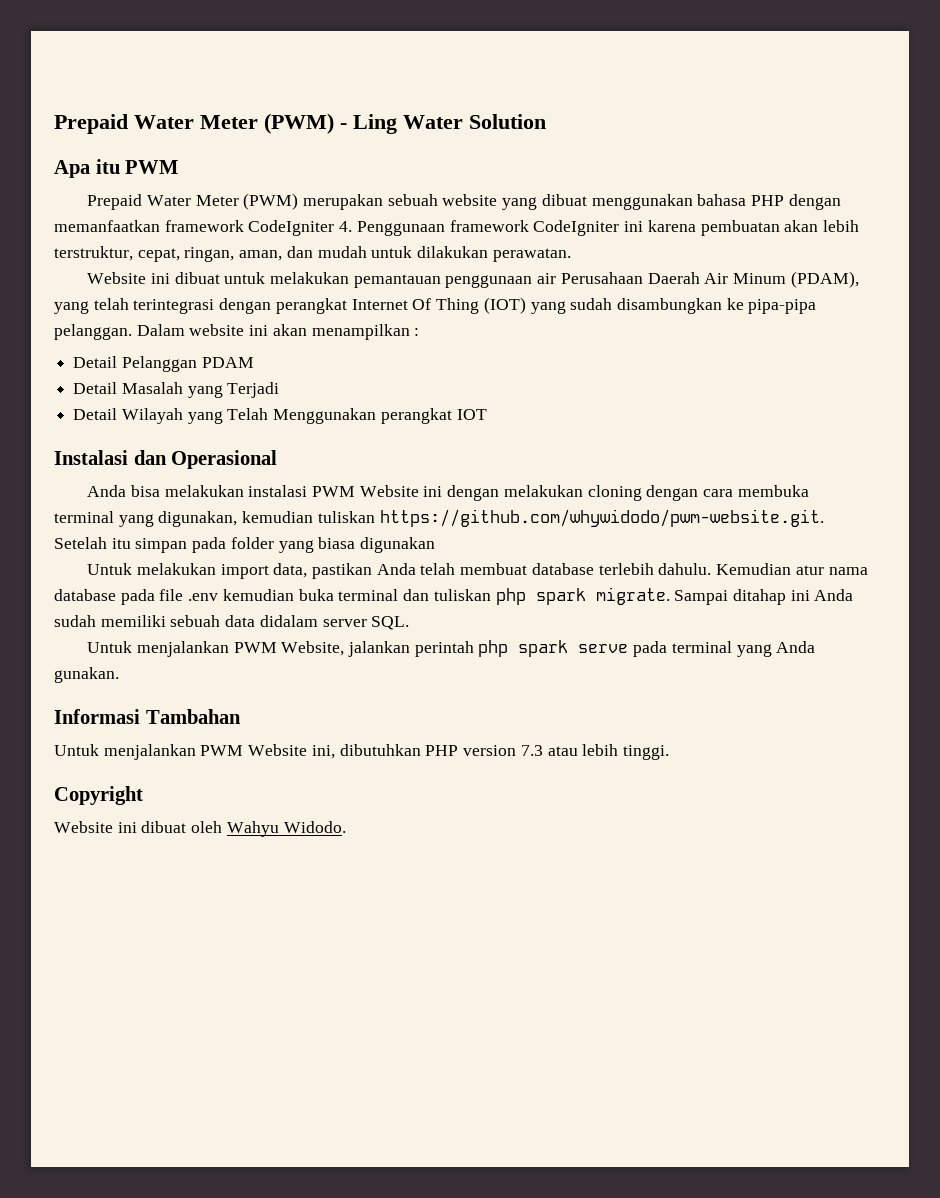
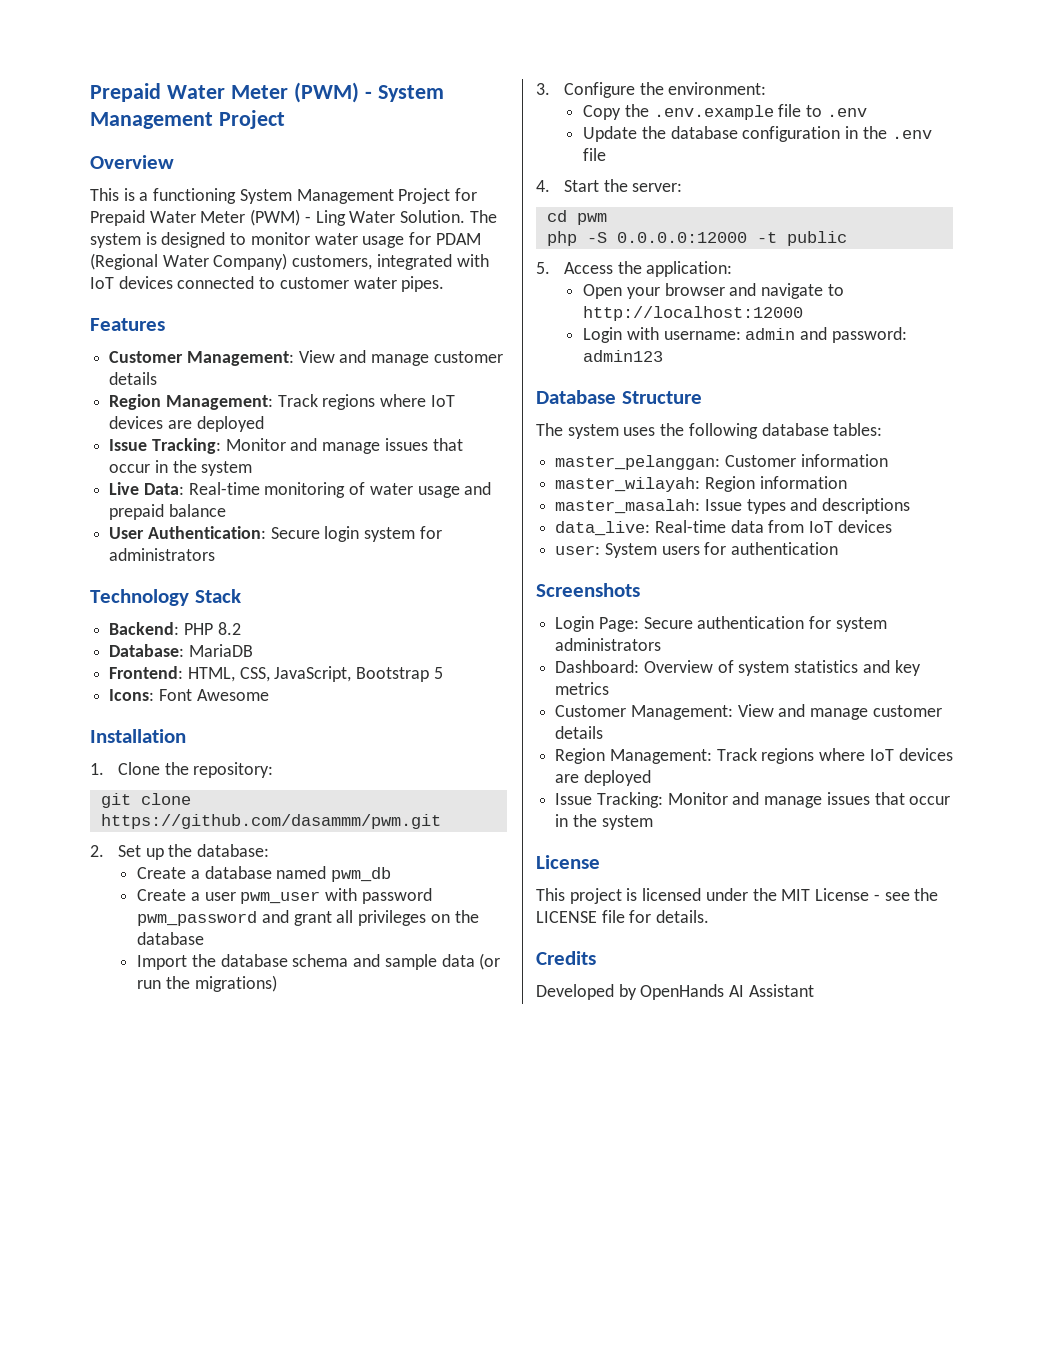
[54,113,546,134] [54,159,179,178] [87,193,841,210] [54,220,859,236] [54,246,571,262] [87,271,859,288] [54,297,817,314] [54,324,420,340] [73,356,254,372] [73,382,280,398] [73,408,487,424] [54,450,278,469] [87,485,809,501] [54,509,824,527] [54,537,436,553] [87,563,868,579] [54,587,854,605] [54,615,410,630] [87,640,816,657] [54,667,119,683] [54,709,241,724] [54,744,669,760] [54,786,143,805] [54,821,346,837] Prepaid Water Meter (PWM) - Ling Water Solution // Apa itu PWM // Prepaid Water Meter (PWM) merupakan sebuah website yang dibuat menggunakan bahasa PHP dengan memanfaatkan framework CodeIgniter 4. Penggunaan framework CodeIgniter ini karena pembuatan akan lebih terstruktur, cepat, ringan, aman, dan mudah untuk dilakukan perawatan. // Website ini dibuat untuk melakukan pemantauan penggunaan air Perusahaan Daerah Air Minum (PDAM), yang telah terintegrasi dengan perangkat Internet Of Thing (IOT) yang sudah disambungkan ke pipa-pipa pelanggan. Dalam website ini akan menampilkan : // Detail Pelanggan PDAM // Detail Masalah yang Terjadi // Detail Wilayah yang Telah Menggunakan perangkat IOT // Instalasi dan Operasional // Anda bisa melakukan instalasi PWM Website ini dengan melakukan cloning dengan cara membuka terminal yang digunakan, kemudian tuliskan https://github.com/whywidodo/pwm-website.git. Setelah itu simpan pada folder yang biasa digunakan // Untuk melakukan import data, pastikan Anda telah membuat database terlebih dahulu. Kemudian atur nama database pada file .env kemudian buka terminal dan tuliskan php spark migrate. Sampai ditahap ini Anda sudah memiliki sebuah data didalam server SQL. // Untuk menjalankan PWM Website, jalankan perintah php spark serve pada terminal yang Anda gunakan. // Informasi Tambahan // Untuk menjalankan PWM Website ini, dibutuhkan PHP version 7.3 atau lebih tinggi. // Copyright // Website ini dibuat oleh Wahyu Widodo. -> [90,82,444,103] [90,110,285,129] [90,155,174,169] [90,188,478,204] [90,209,497,226] [90,232,481,248] [90,253,489,270] [90,276,445,292] [90,318,165,331] [109,350,503,366] [109,372,158,385] [109,394,455,410] [109,416,264,432] [109,438,463,454] [109,460,253,476] [109,482,492,498] [109,504,226,520] [109,526,442,542] [109,548,216,561] [90,589,241,606] [109,622,241,635] [109,644,253,657] [109,666,443,682] [109,689,269,701] [90,729,186,743] [90,762,274,778] [100,793,191,808] [100,814,441,829] [90,844,270,860] [137,866,392,882] [137,888,432,904] [137,910,479,926] [137,932,205,945] [137,953,501,970] [137,975,277,992] [536,82,767,98] [583,104,867,120] [583,126,932,142] [583,148,607,161] [536,179,683,192] [546,210,607,225] [546,231,847,246] [536,261,733,277] [583,283,844,299] [583,306,804,321] [583,327,907,343] [583,350,664,362] [536,390,702,404] [536,423,883,439] [555,454,888,470] [555,476,847,492] [555,498,911,514] [555,520,892,536] [555,542,839,558] [536,583,640,597] [555,616,887,632] [555,638,662,651] [555,660,921,676] [555,682,610,695] [555,704,942,720] [555,726,604,739] [555,748,953,764] [555,770,651,786] [555,792,951,808] [555,814,653,830] [536,855,600,869] [536,888,939,904] [536,910,710,923] [536,951,596,965] [536,984,814,1000] Prepaid Water Meter (PWM) - System Management Project // Overview // This is a functioning System Management Project for Prepaid Water Meter (PWM) - Ling Water Solution. The system is designed to monitor water usage for PDAM (Regional Water Company) customers, integrated with IoT devices connected to customer water pipes. // Features // Customer Management: View and manage customer details // Region Management: Track regions where IoT devices are deployed // Issue Tracking: Monitor and manage issues that occur in the system // Live Data: Real-time monitoring of water usage and prepaid balance // User Authentication: Secure login system for administrators // Technology Stack // Backend: PHP 8.2 // Database: MariaDB // Frontend: HTML, CSS, JavaScript, Bootstrap 5 // Icons: Font Awesome // Installation // 1. Clone the repository: // git clone https://github.com/dasammm/pwm.git // 2. Set up the database: // Create a database named pwm_db // Create a user pwm_user with password pwm_password and grant all privileges on the database // Import the database schema and sample data (or run the migrations) // 3. Configure the environment: // Copy the .env.example file to .env // Update the database configuration in the .env file // 4. Start the server: // cd pwm // php -S 0.0.0.0:12000 -t public // 5. Access the application: // Open your browser and navigate to http://localhost:12000 // Login with username: admin and password: admin123 // Database Structure // The system uses the following database tables: // master_pelanggan: Customer information // master_wilayah: Region information // master_masalah: Issue types and descriptions // data_live: Real-time data from IoT devices // user: System users for authentication // Screenshots // Login Page: Secure authentication for system administrators // Dashboard: Overview of system statistics and key metrics // Customer Management: View and manage customer details // Region Management: Track regions where IoT devices are deployed // Issue Tracking: Monitor and manage issues that occur in the system // License // This project is licensed under the MIT License - see the LICENSE file for details. // Credits // Developed by OpenHands AI Assistant

